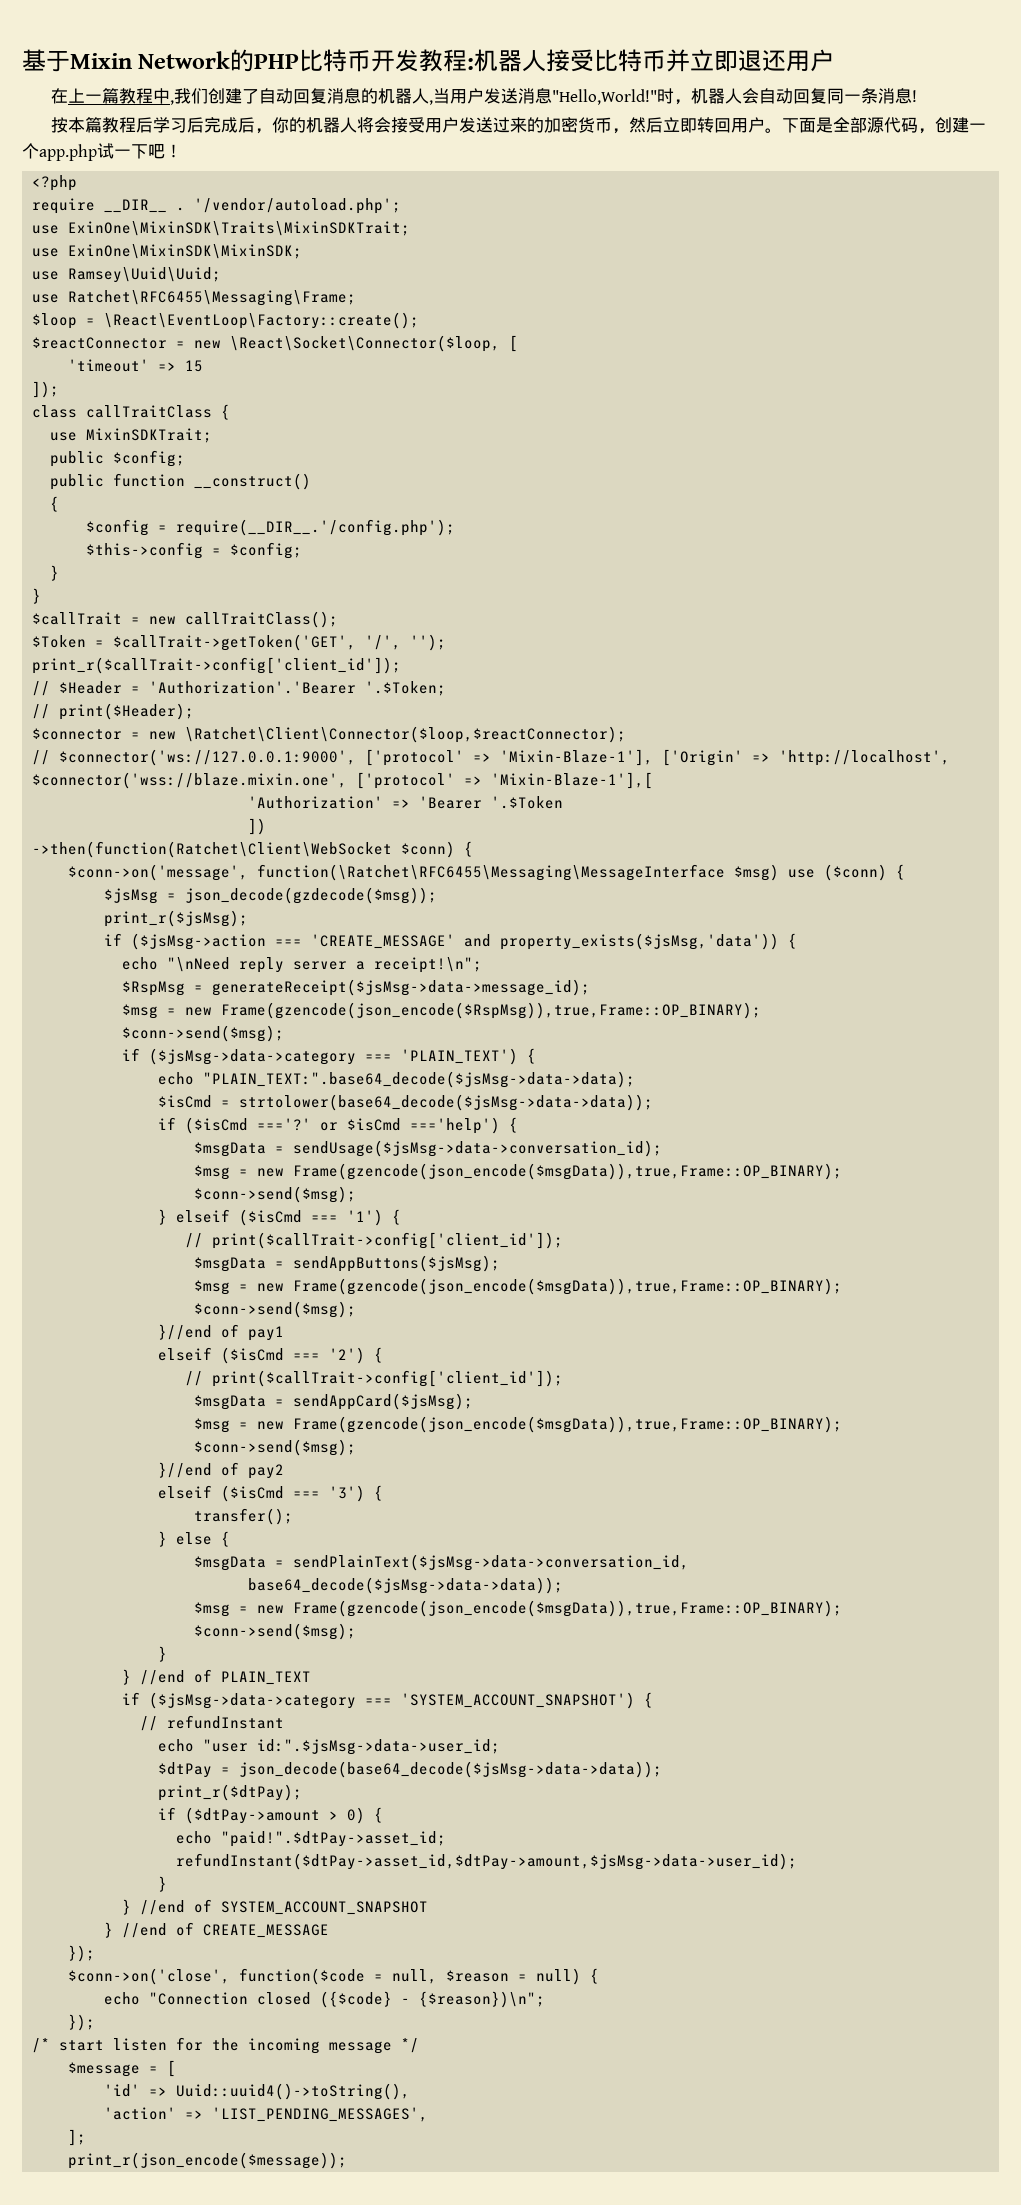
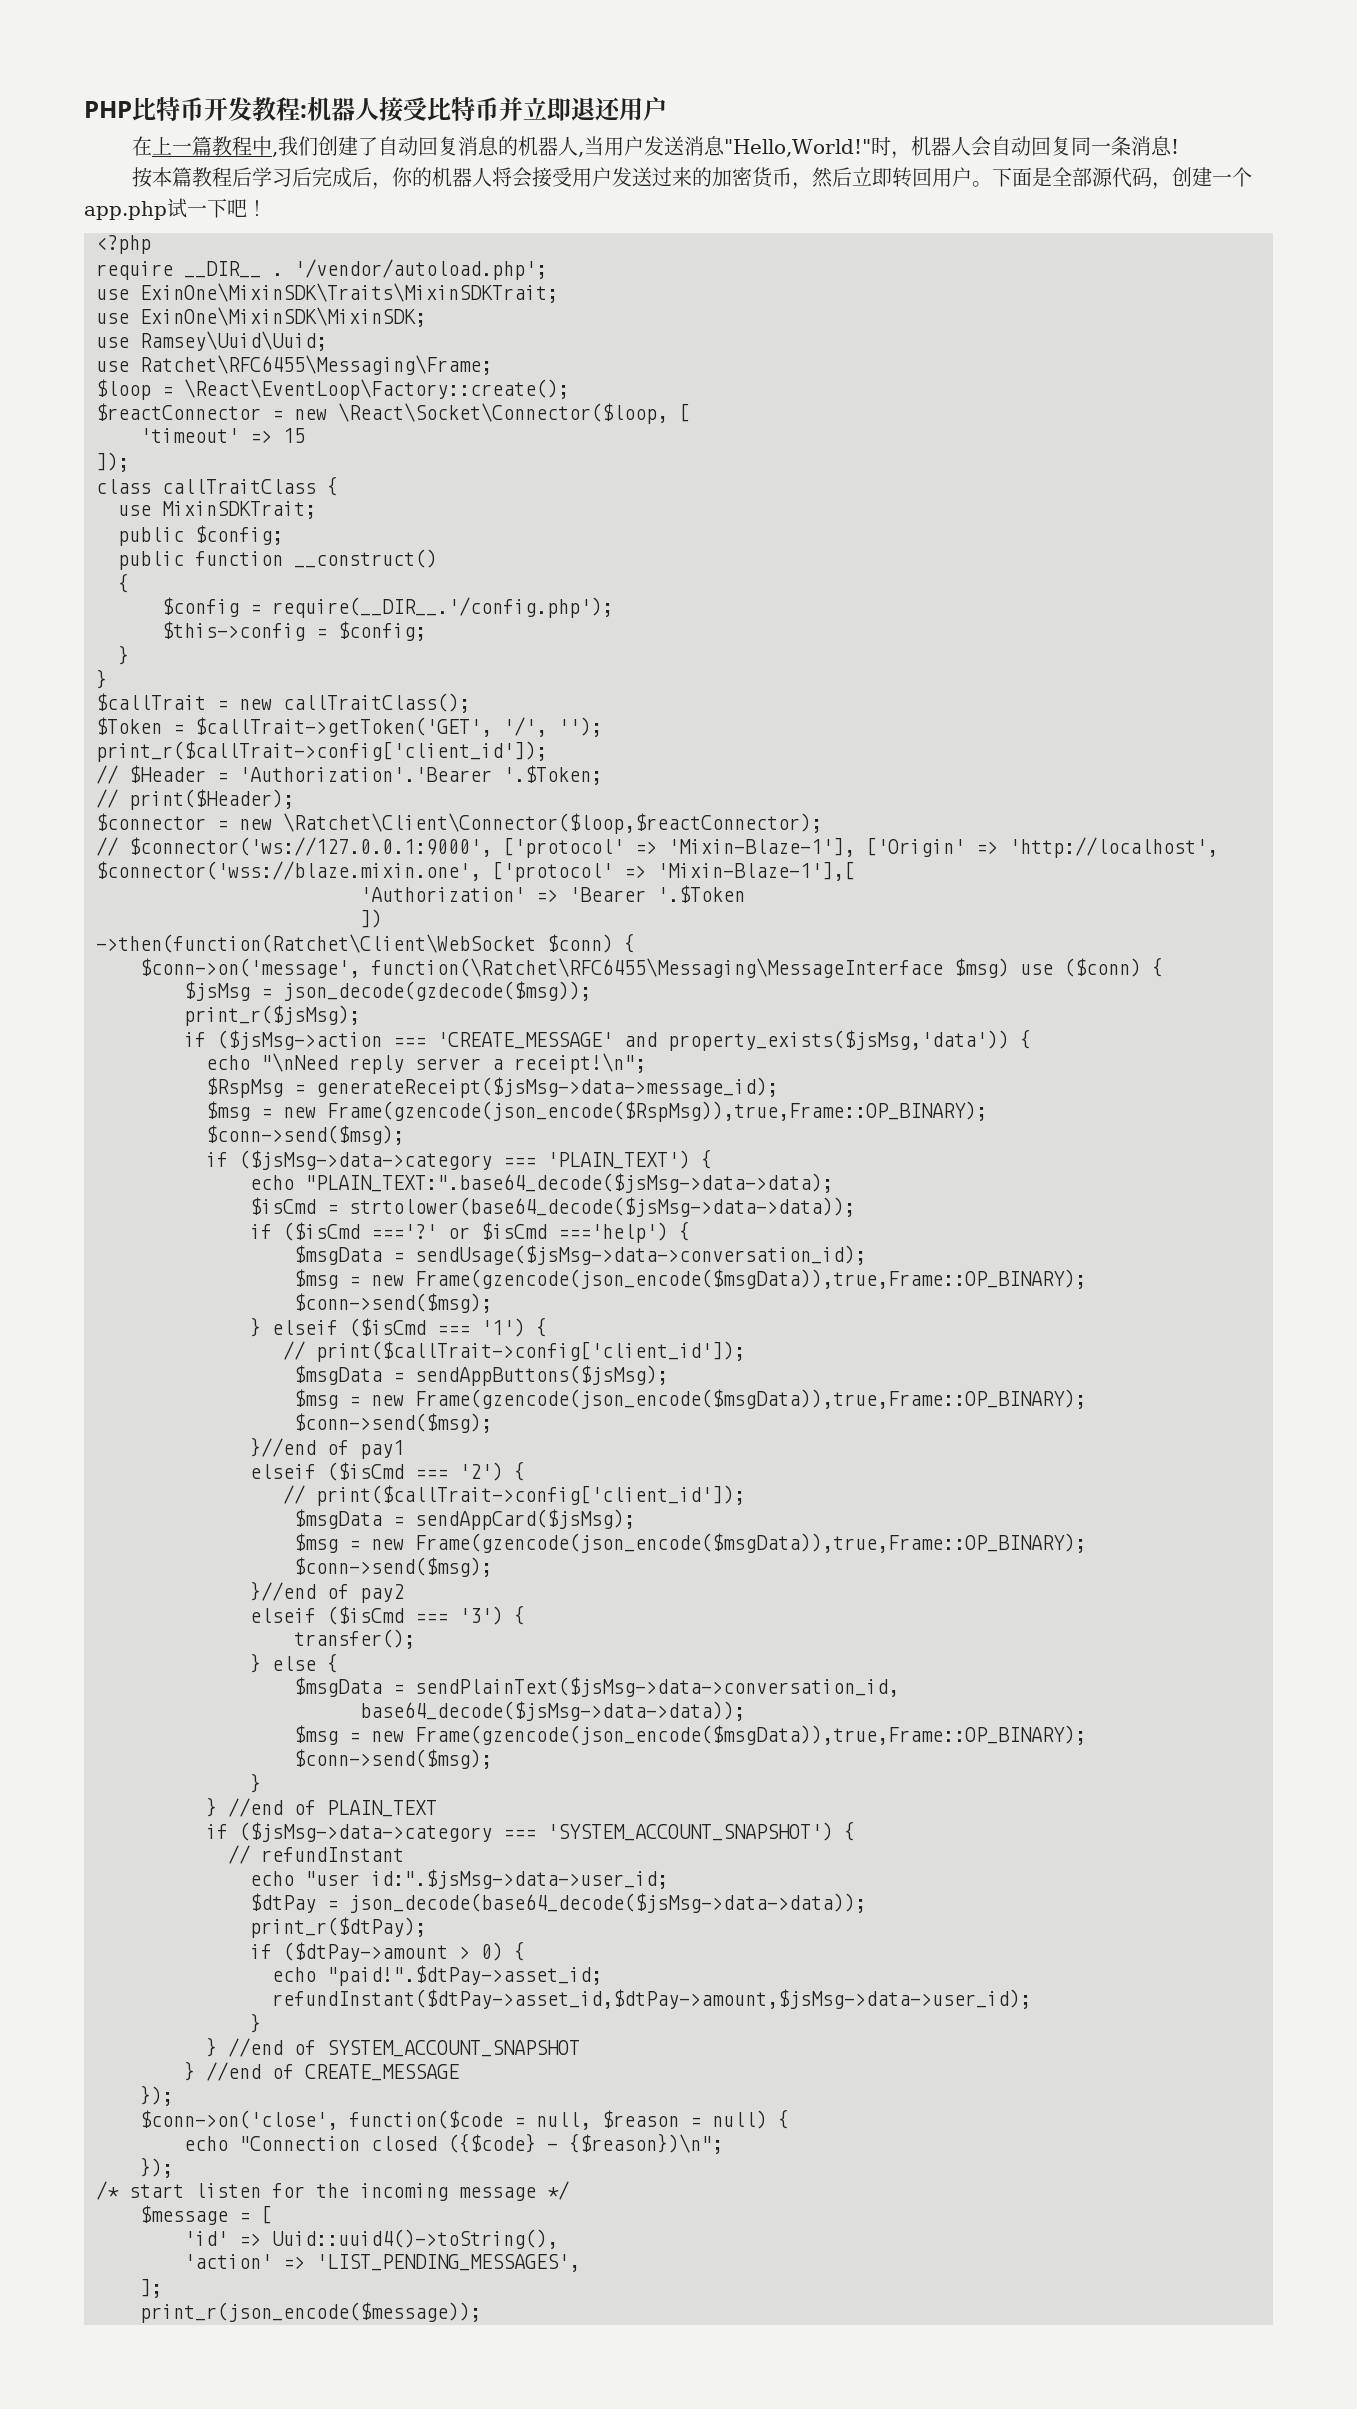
[22,49,255,72] 基于Mixin Network的 -> (84, 109) none

